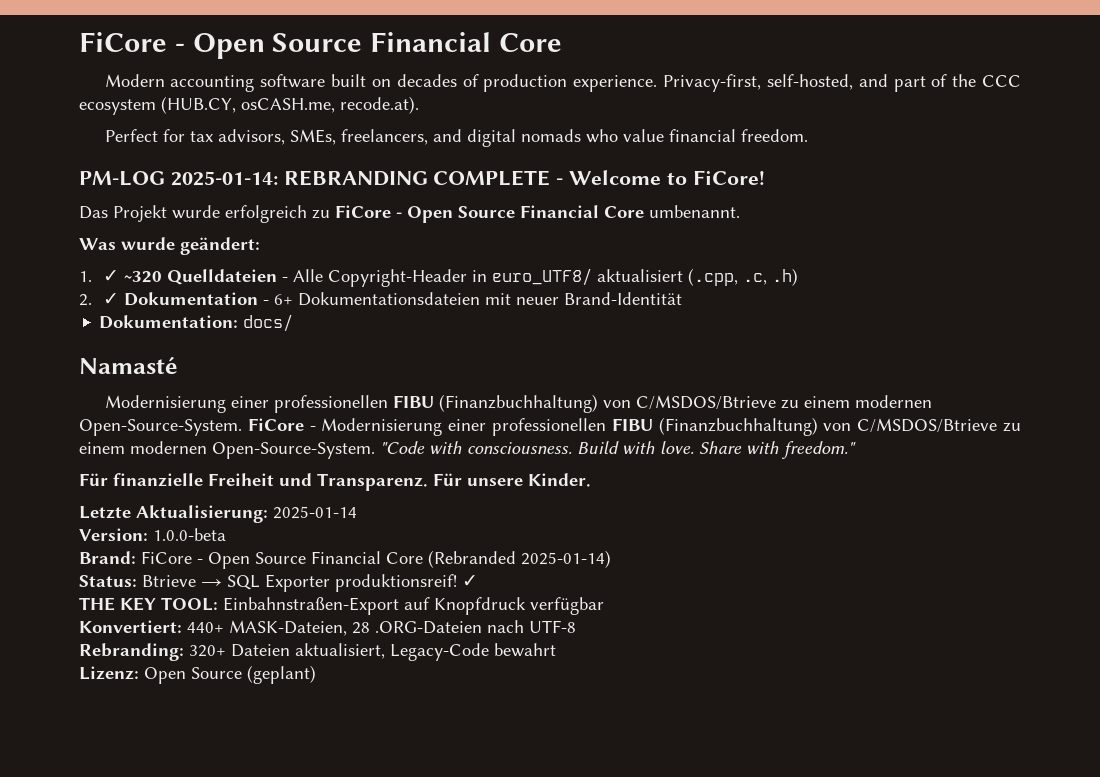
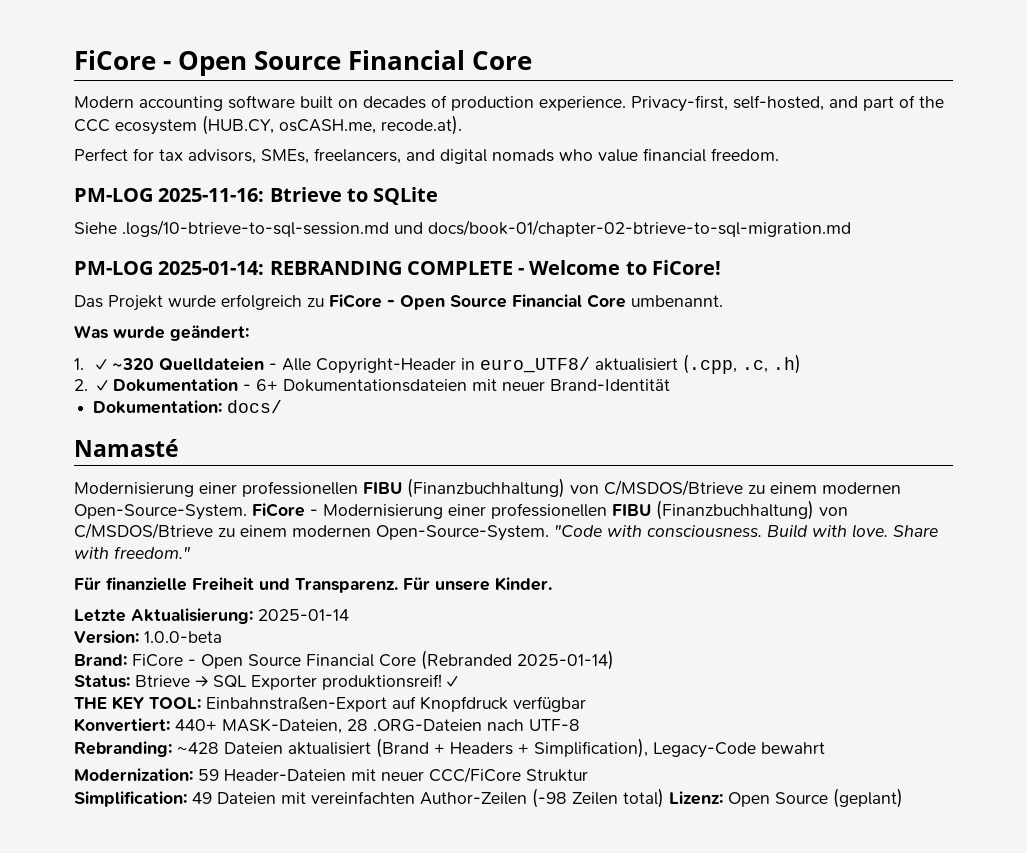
(808, 135) none -> [74,187,439,205] [74,220,851,237] // PM-LOG 2025-11-16: Btrieve to SQLite // Siehe .logs/10-btrieve-to-sql-session.md und docs/book-01/chapter-02-btrieve-to-sql-migration.md
[189,643,556,661] 320+ Dateien aktualisiert, Legacy-Code bewahrt // -> [177,738,825,758] [74,767,588,783] [74,788,664,808] ~428 Dateien aktualisiert (Brand + Headers + Simplification), Legacy-Code bewahrt // Modernization: 59 Header-Dateien mit neuer CCC/FiCore Struktur // Simplification: 49 Dateien mit vereinfachten Author-Zeilen (-98 Zeilen total)

